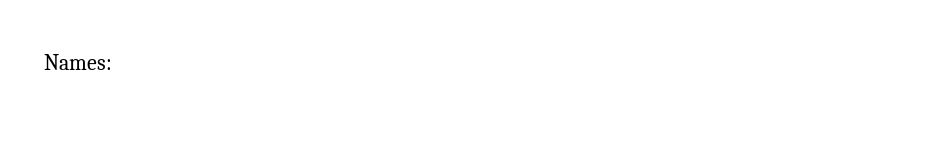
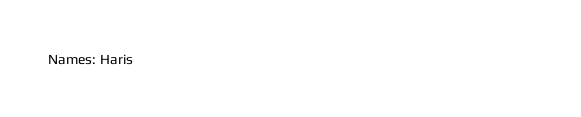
(112, 62) none -> [99,54,133,65] Haris

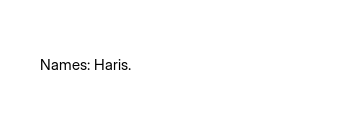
[99,54,133,65] Haris -> [94,59,132,70] Haris.

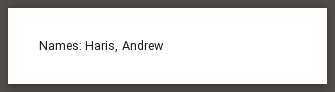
[94,59,132,70] Haris. -> [85,40,164,53] Haris, Andrew

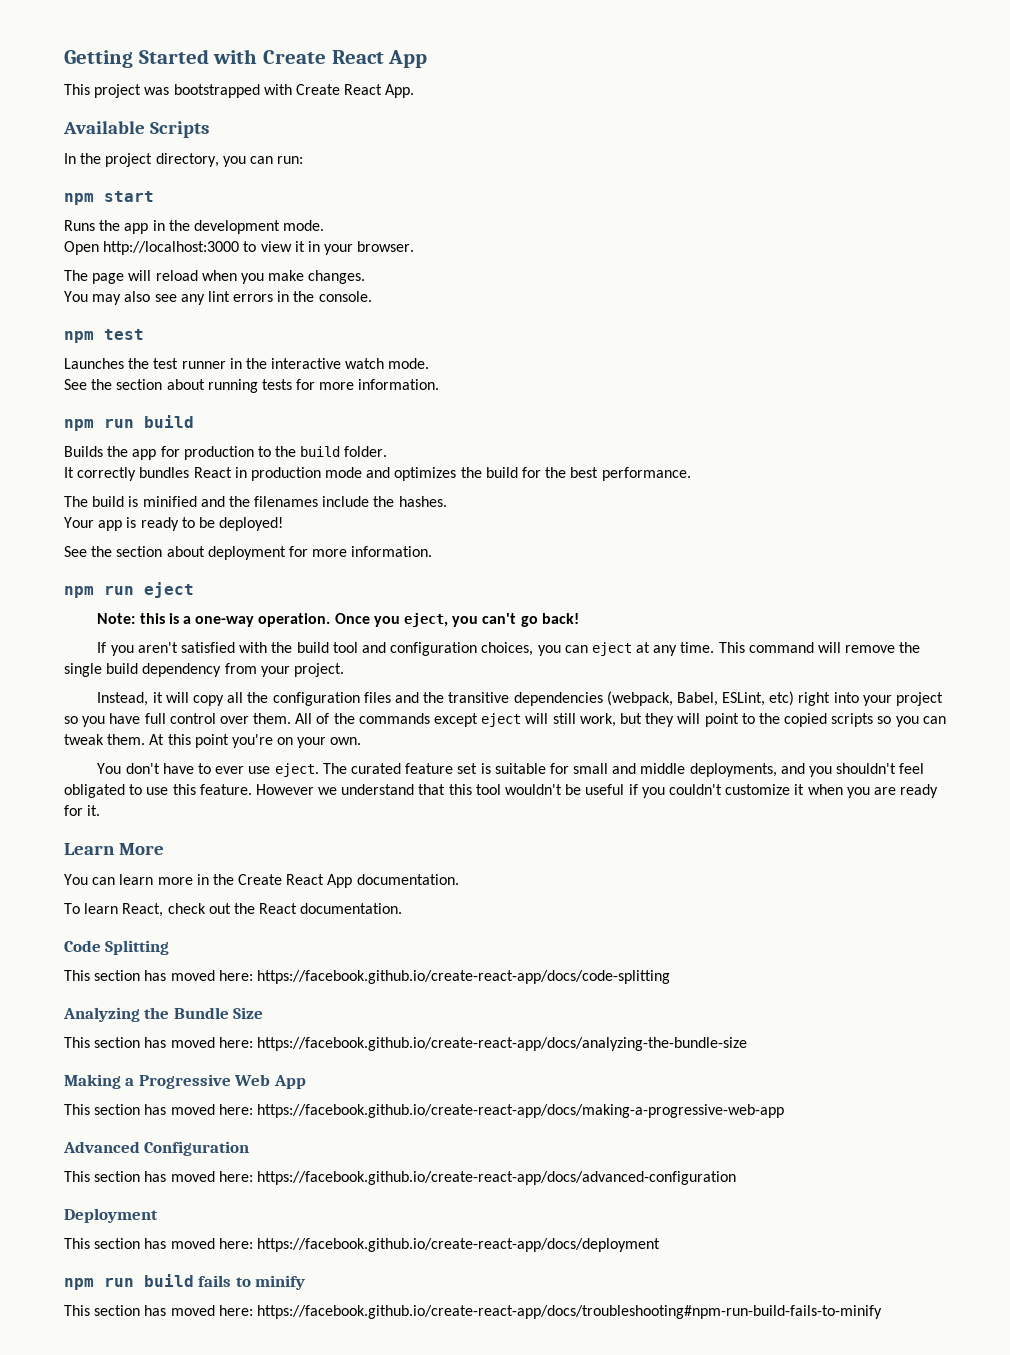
[39,40,164,53] Names: Haris, Andrew -> [64,49,428,68] [64,84,415,98] [63,121,209,138] [64,153,304,167] [64,191,154,205] [64,220,325,234] [64,241,415,255] [64,270,366,284] [64,291,372,305] [64,329,144,343] [64,358,430,369] [64,379,440,393] [64,415,194,431] [64,446,388,460] [64,467,691,481] [64,496,447,507] [64,517,284,531] [64,546,433,560] [64,582,194,598] [97,613,579,627] [97,642,921,656] [64,663,344,677] [97,691,943,706] [64,713,946,727] [64,734,362,748] [97,763,925,777] [64,784,939,798] [64,805,101,816] [64,843,164,855] [64,874,459,888] [64,903,403,917] [64,940,170,955] [64,970,670,984] [63,1007,264,1022] [64,1037,747,1051] [64,1074,306,1089] [64,1104,784,1118] [63,1141,250,1156] [64,1171,736,1185] [64,1208,158,1223] [64,1238,660,1252] [64,1274,306,1290] [64,1305,882,1319] Getting Started with Create React App // This project was bootstrapped with Create React App. // Available Scripts // In the project directory, you can run: // npm start // Runs the app in the development mode. // Open http://localhost:3000 to view it in your browser. // The page will reload when you make changes. // You may also see any lint errors in the console. // npm test // Launches the test runner in the interactive watch mode. // See the section about running tests for more information. // npm run build // Builds the app for production to the build folder. // It correctly bundles React in production mode and optimizes the build for the best performance. // The build is minified and the filenames include the hashes. // Your app is ready to be deployed! // See the section about deployment for more information. // npm run eject // Note: this is a one-way operation. Once you eject, you can't go back! // If you aren't satisfied with the build tool and configuration choices, you can eject at any time. This command will remove the single build dependency from your project. // Instead, it will copy all the configuration files and the transitive dependencies (webpack, Babel, ESLint, etc) right into your project so you have full control over them. All of the commands except eject will still work, but they will point to the copied scripts so you can tweak them. At this point you're on your own. // You don't have to ever use eject. The curated feature set is suitable for small and middle deployments, and you shouldn't feel obligated to use this feature. However we understand that this tool wouldn't be useful if you couldn't customize it when you are ready for it. // Learn More // You can learn more in the Create React App documentation. // To learn React, check out the React documentation. // Code Splitting // This section has moved here: https://facebook.github.io/create-react-app/docs/code-splitting // Analyzing the Bundle Size // This section has moved here: https://facebook.github.io/create-react-app/docs/analyzing-the-bundle-size // Making a Progressive Web App // This section has moved here: https://facebook.github.io/create-react-app/docs/making-a-progressive-web-app // Advanced Configuration // This section has moved here: https://facebook.github.io/create-react-app/docs/advanced-configuration // Deployment // This section has moved here: https://facebook.github.io/create-react-app/docs/deployment // npm run build fails to minify // This section has moved here: https://facebook.github.io/create-react-app/docs/troubleshooting#npm-run-build-fails-to-minify

